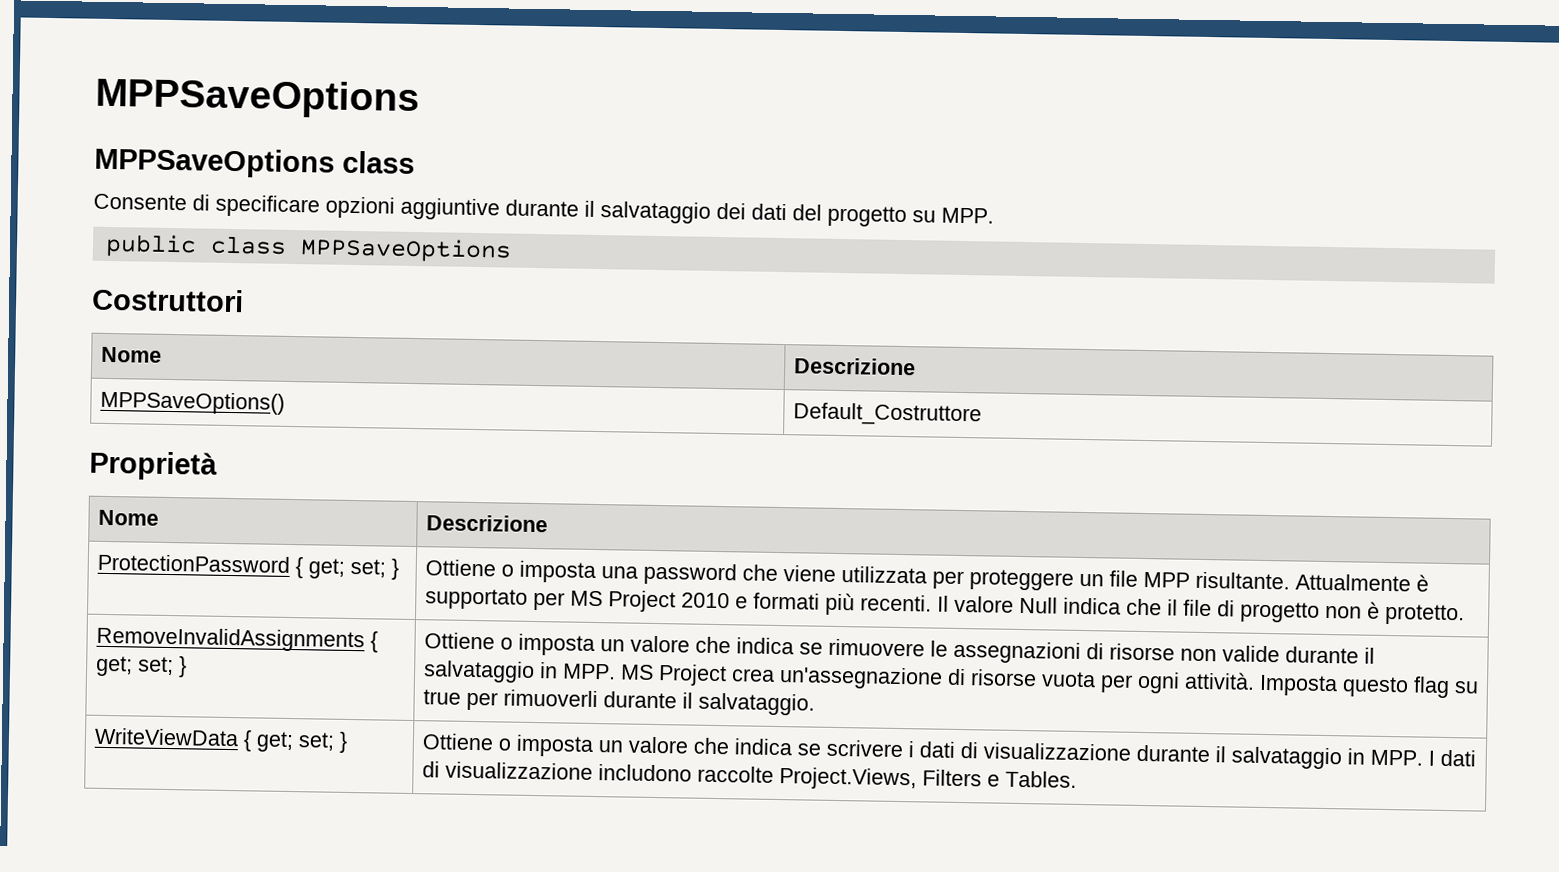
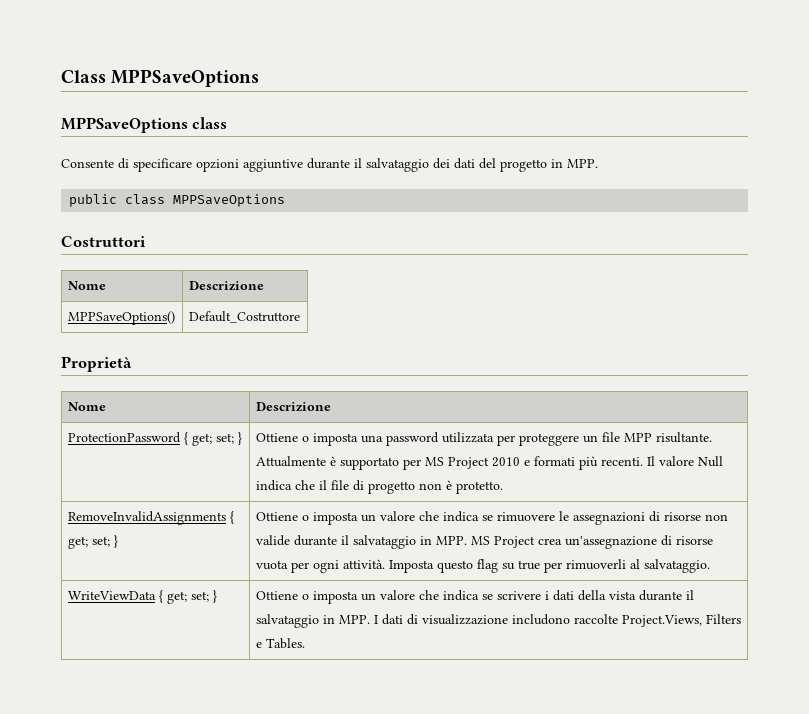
(95, 98) none -> [61,70,106,83] Class
[912,210,936,223] su -> [551,159,563,168] in
[741,564,836,582] che viene -> (439, 439) none
[602,691,693,709] durante il -> [629,559,640,569] al
[959,742,1131,761] di visualizzazione -> [577,590,636,601] della vista

